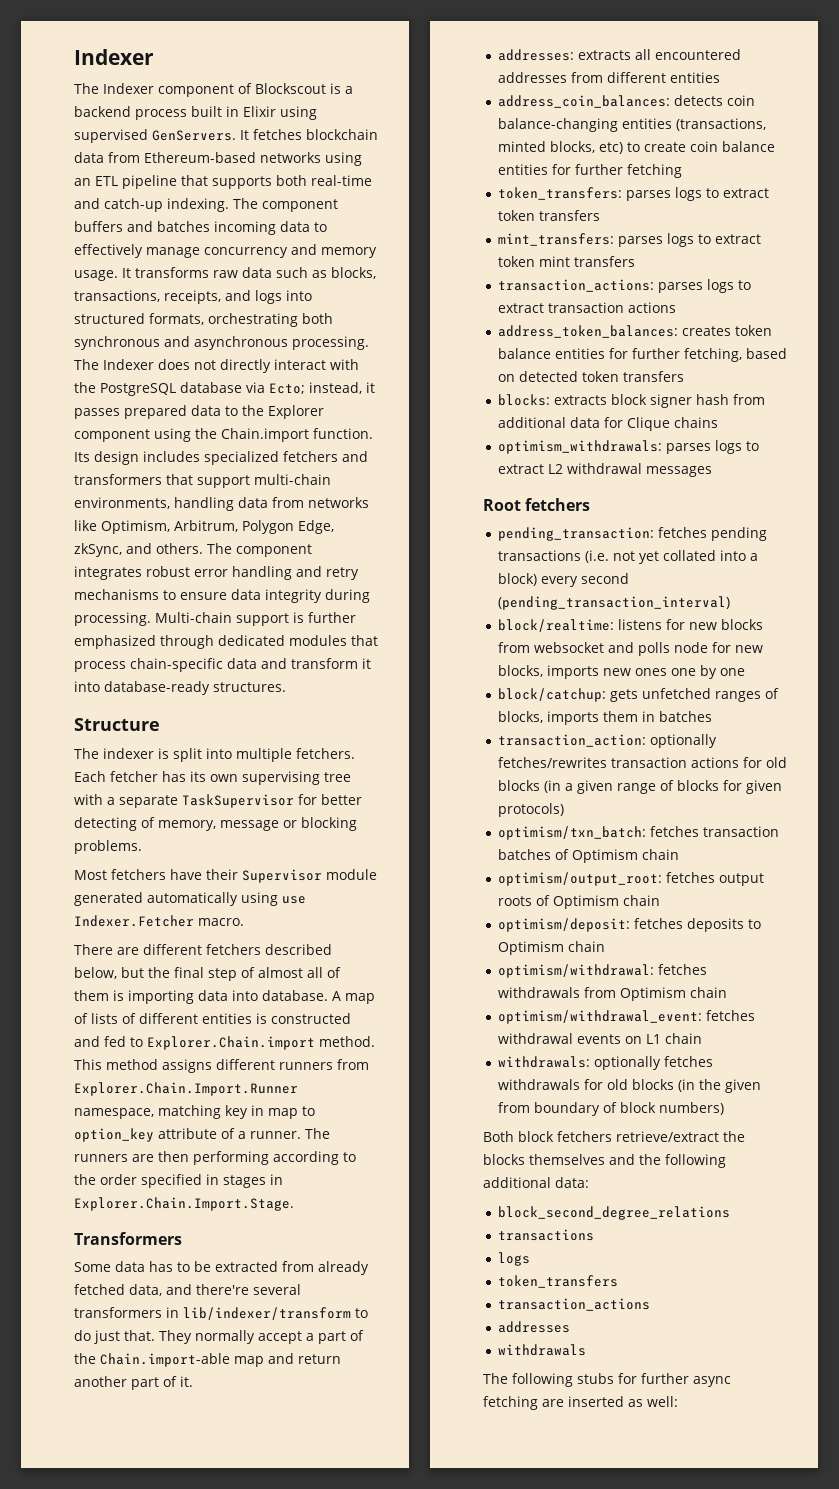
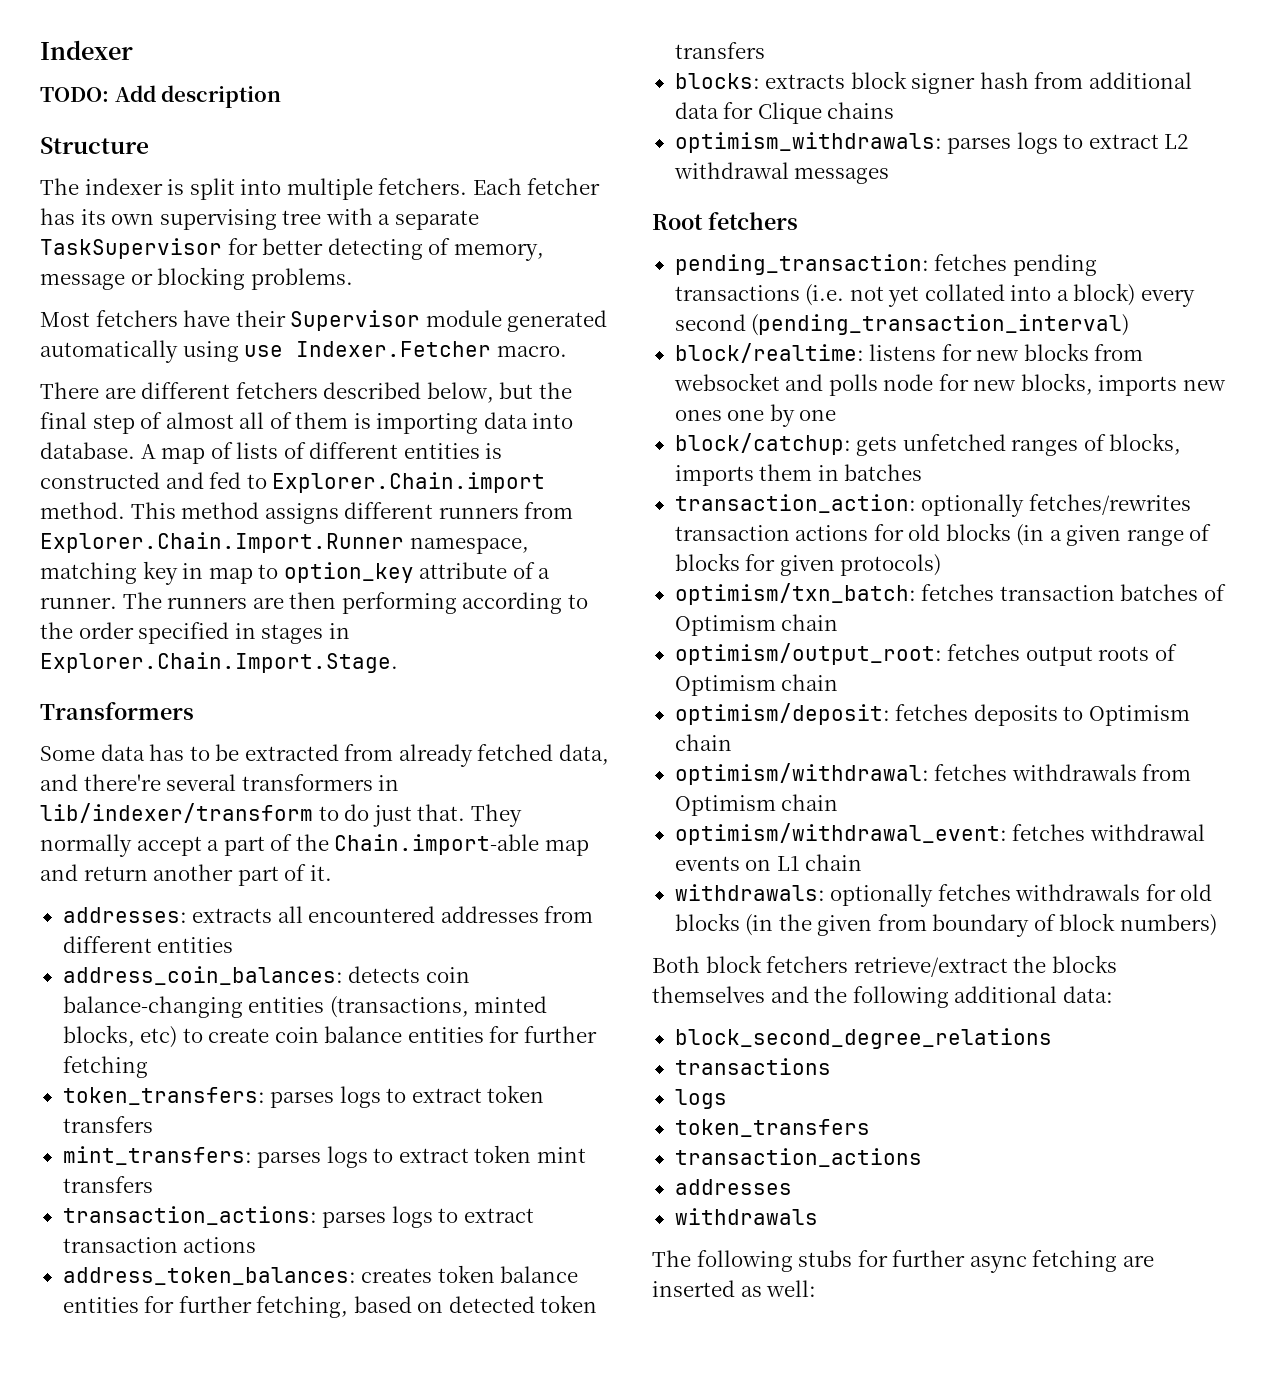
[74,83,353,97] [74,106,317,120] [74,129,378,143] [74,152,362,166] [74,175,372,189] [74,198,338,212] [74,221,327,235] [74,244,377,258] [74,267,376,281] [74,290,312,304] [74,313,333,327] [74,336,369,350] [74,359,359,373] [74,382,375,396] [74,405,324,419] [74,428,373,442] [74,451,368,465] [74,474,331,488] [74,497,369,511] [74,520,334,534] [74,543,312,557] [74,566,359,580] [74,589,370,603] [74,612,356,626] [74,635,378,649] [74,658,371,672] [74,681,286,695] The Indexer component of Blockscout is a backend process built in Elixir using supervised GenServers. It fetches blockchain data from Ethereum-based networks using an ETL pipeline that supports both real-time and catch-up indexing. The component buffers and batches incoming data to effectively manage concurrency and memory usage. It transforms raw data such as blocks, transactions, receipts, and logs into structured formats, orchestrating both synchronous and asynchronous processing. The Indexer does not directly interact with the PostgreSQL database via Ecto; instead, it passes prepared data to the Explorer component using the Chain.import function. Its design includes specialized fetchers and transformers that support multi-chain environments, handling data from networks like Optimism, Arbitrum, Polygon Edge, zkSync, and others. The component integrates robust error handling and retry mechanisms to ensure data integrity during processing. Multi-chain support is further emphasized through dedicated modules that process chain-specific data and transform it into database-ready structures. -> [40,85,282,108] TODO: Add description

